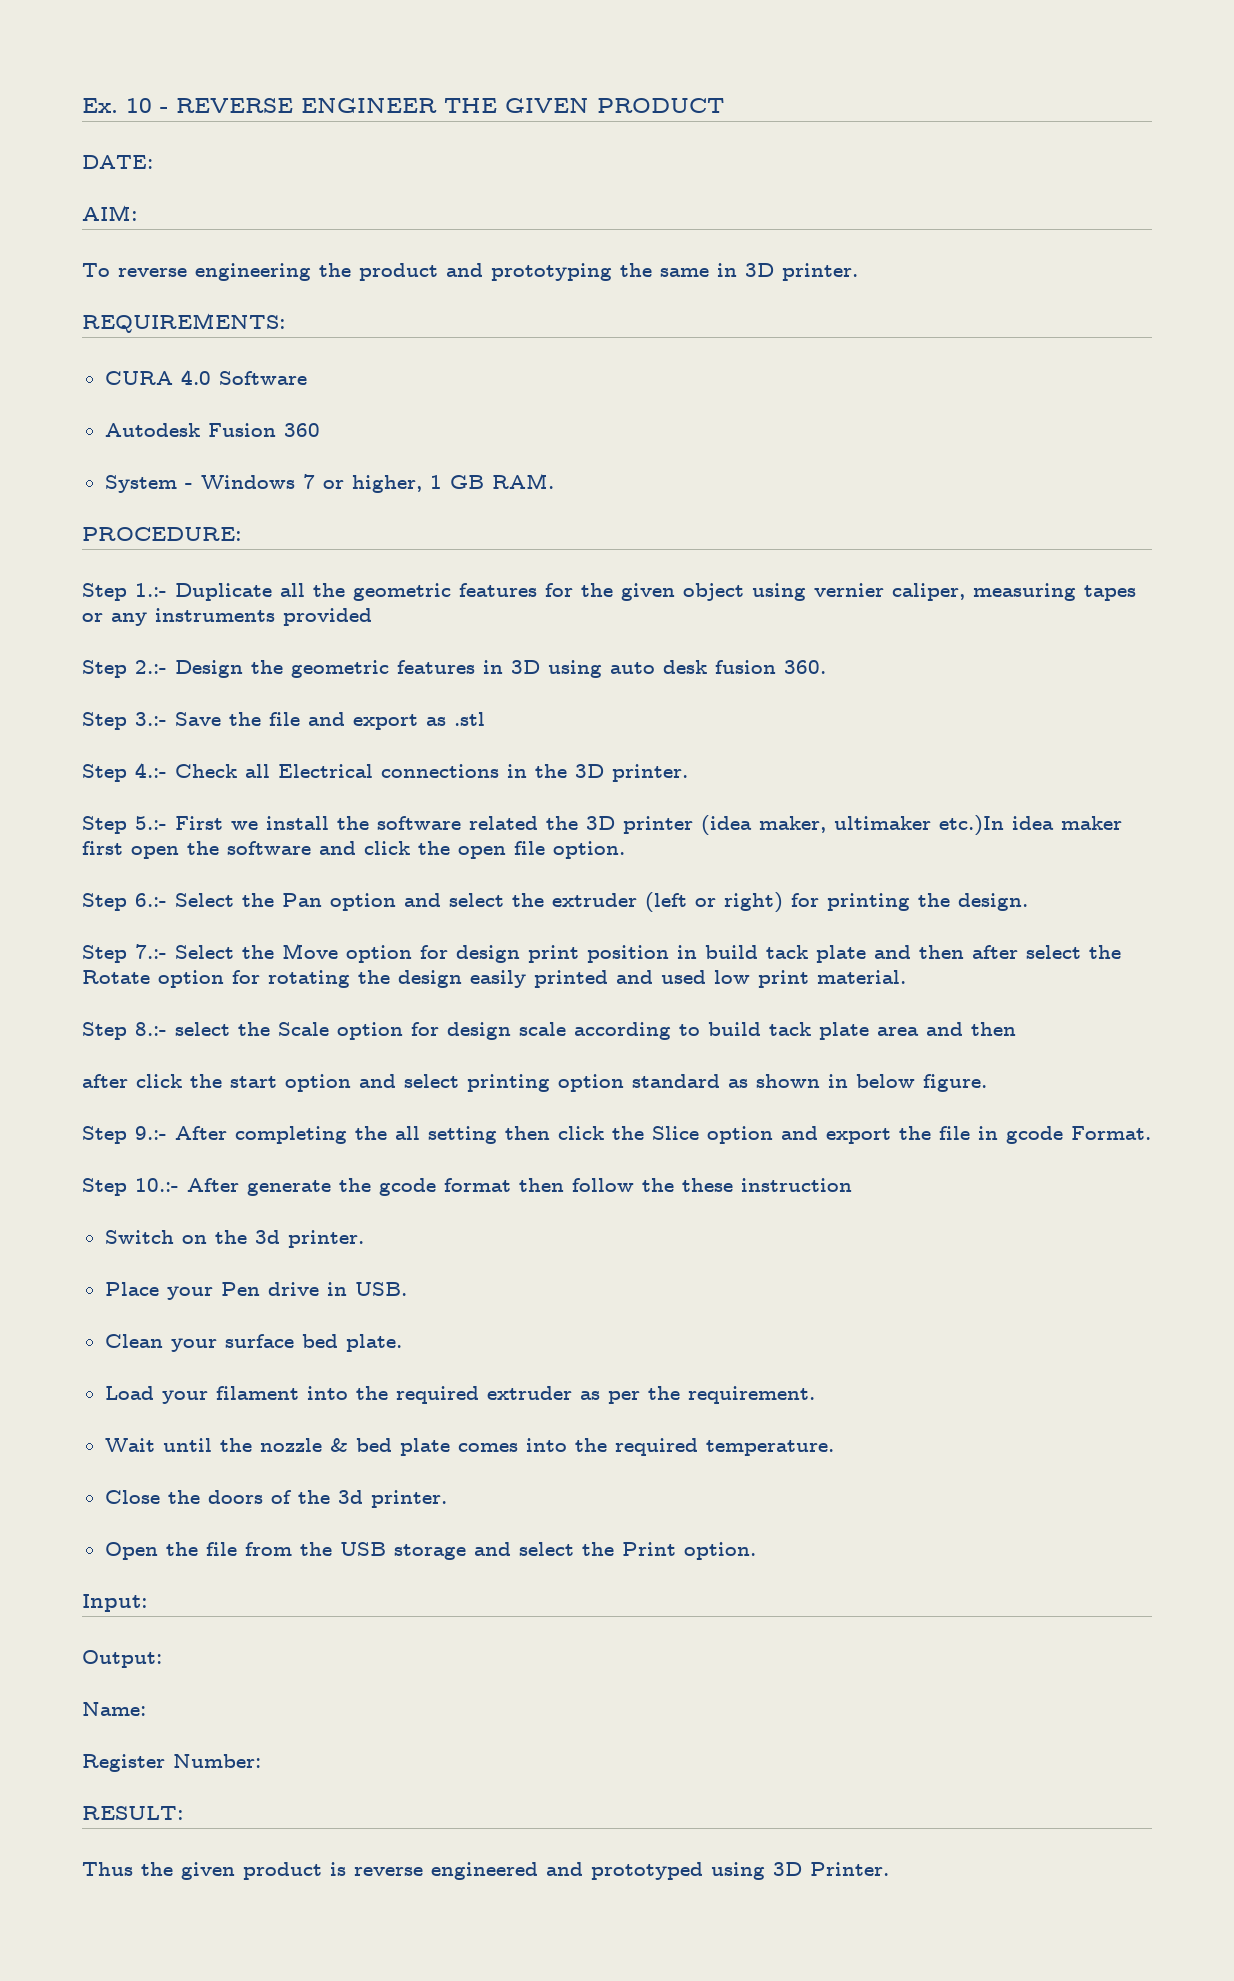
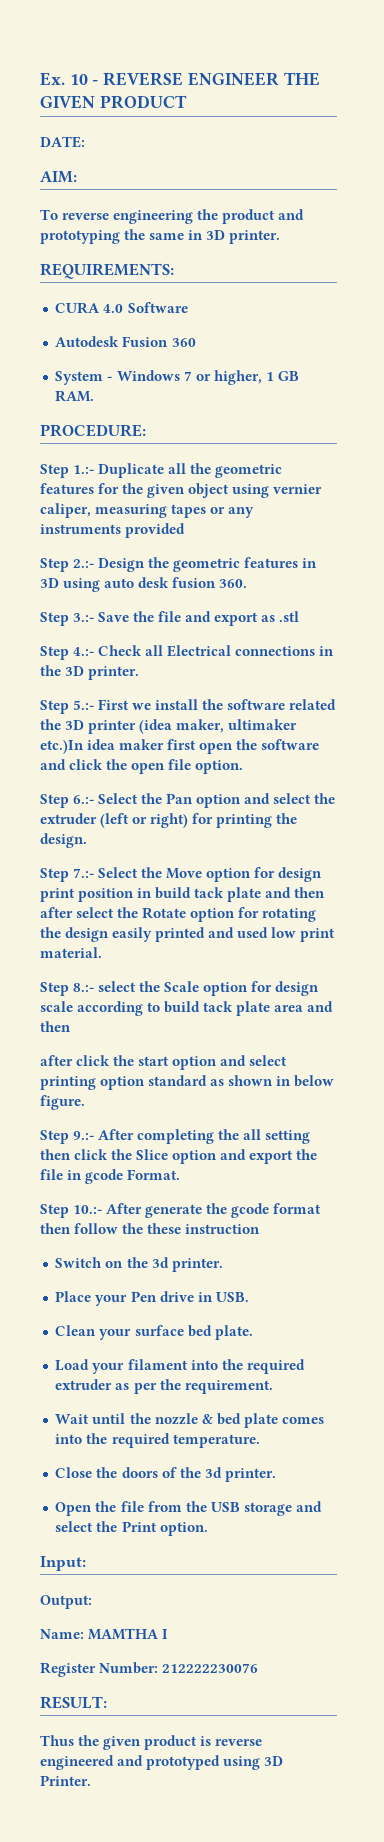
(146, 1709) none -> [88,1628,169,1640] MAMTHA I
(261, 1761) none -> [162,1663,259,1673] 212222230076

